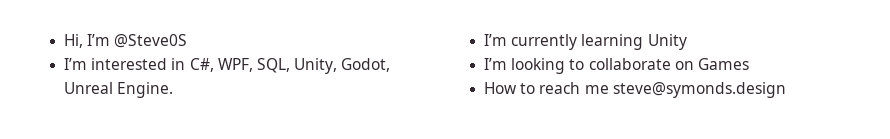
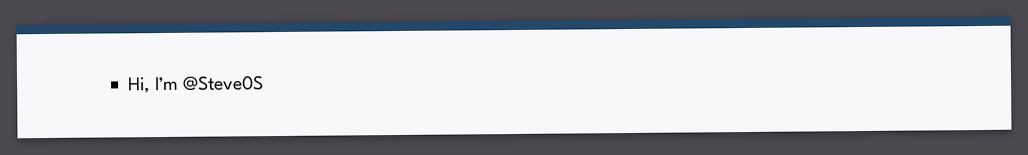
[64,58,391,74] [64,82,174,98] [484,34,687,50] [484,58,749,74] [484,82,786,98] // I’m interested in C#, WPF, SQL, Unity, Godot, Unreal Engine. // I’m currently learning Unity // I’m looking to collaborate on Games // How to reach me steve@symonds.design -> (264, 83) none

